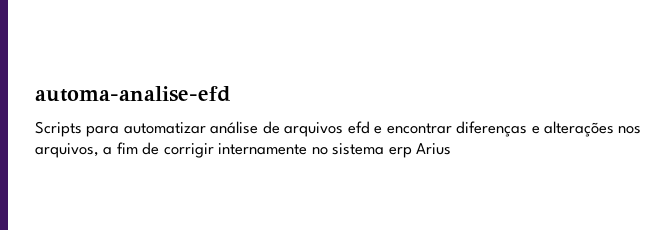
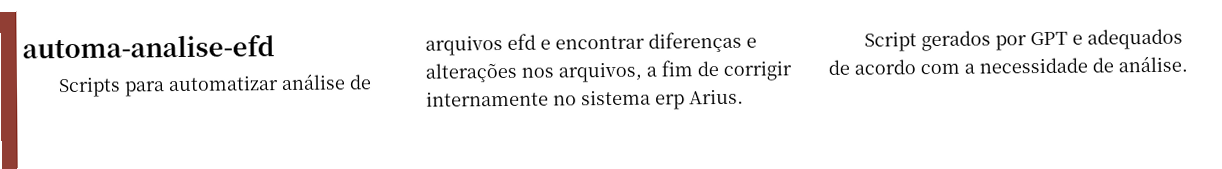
[416,143,452,155] Arius -> [689,88,744,105] [864,28,1184,52] [828,55,1188,75] Arius. // Script gerados por GPT e adequados de acordo com a necessidade de análise.

